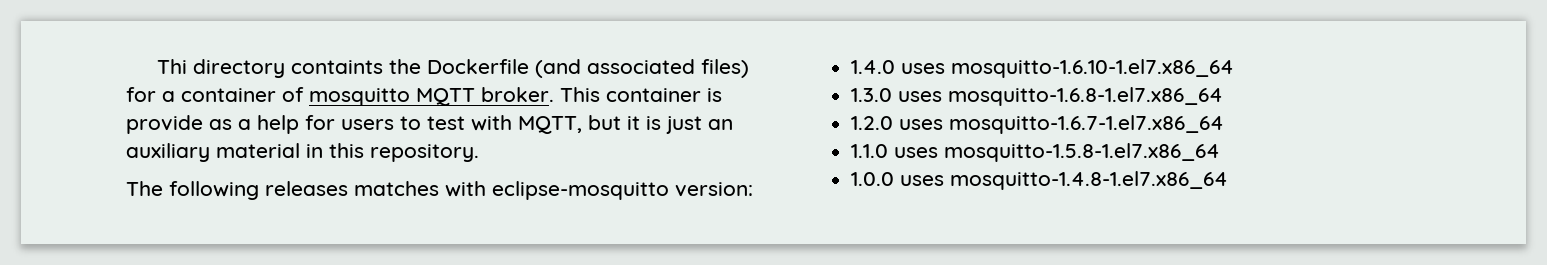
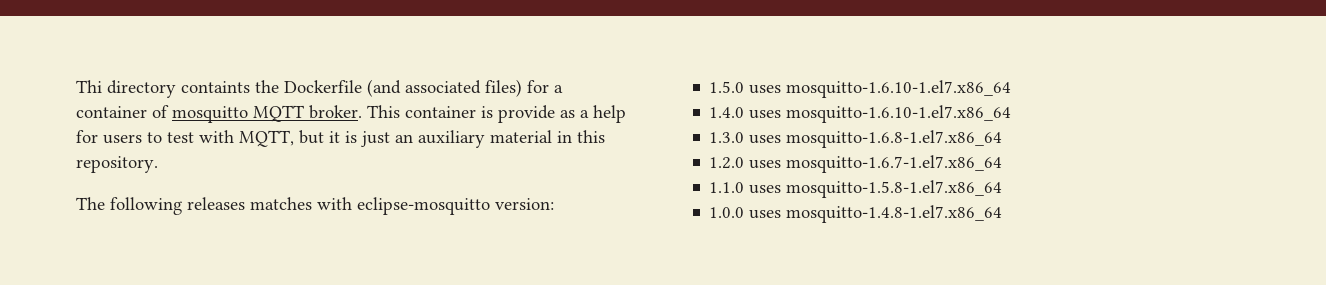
(753, 189) none -> [709,80,1012,98] // 1.5.0 uses mosquitto-1.6.10-1.el7.x86_64

